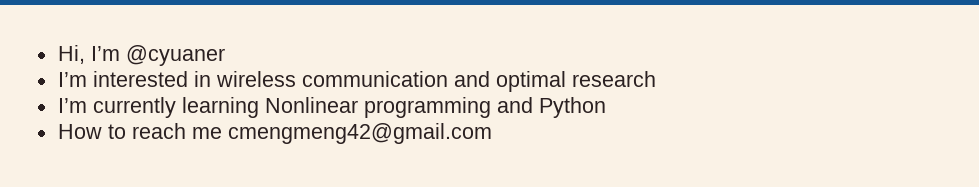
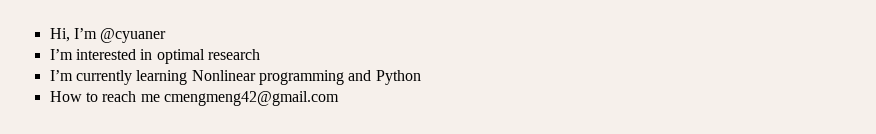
[215,71,490,87] wireless communication and -> (153, 54) none

